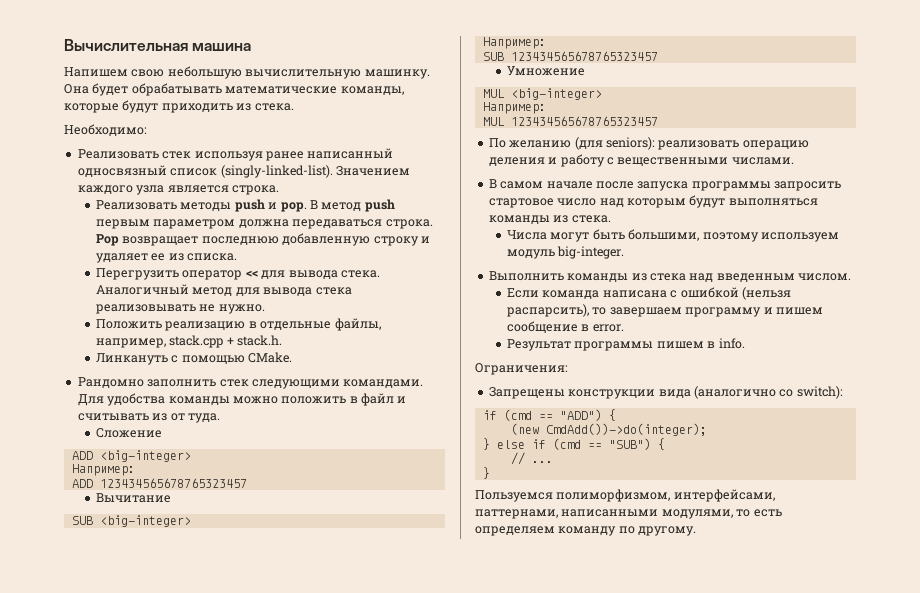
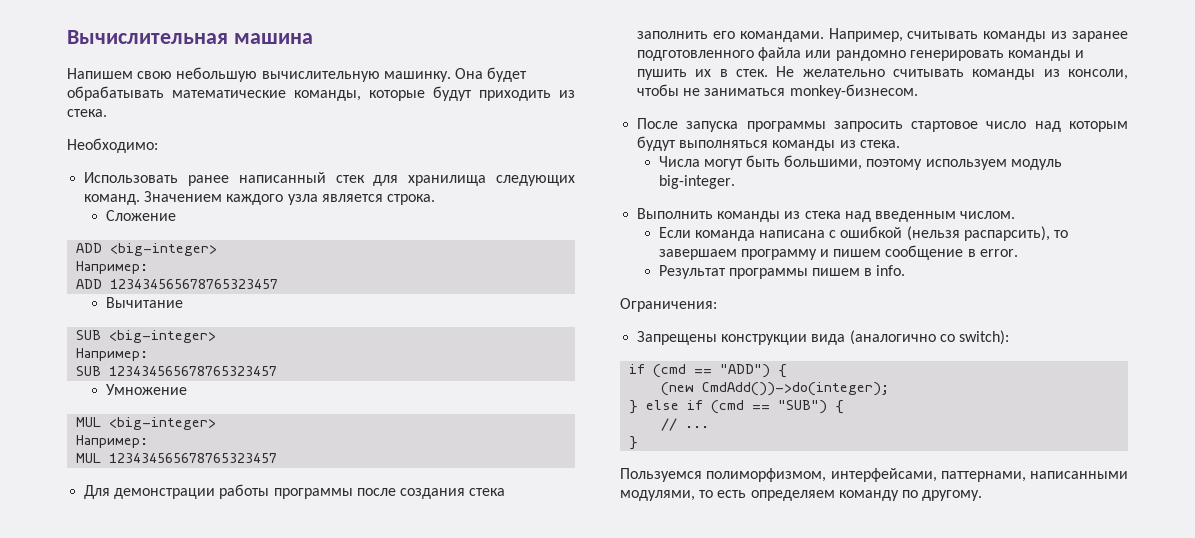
[77,148,394,161] [77,165,333,178] Реализовать стек используя ранее написанный односвязный список (singly-linked-list). -> [84,172,575,186] [84,194,141,205] Использовать ранее написанный стек для хранилища следующих команд.
[96,199,395,212] [96,219,433,229] [96,233,430,246] [96,253,238,263] [96,268,380,280] [96,284,352,296] [96,304,265,314] [96,318,381,331] [96,335,283,348] [96,352,293,365] [77,377,424,389] [77,393,407,406] [77,413,220,423] // Реализовать методы push и pop. В метод push первым параметром должна передаваться строка. Pop возвращает последнюю добавленную строку и удаляет ее из списка. // Перегрузить оператор << для вывода стека. Аналогичный метод для вывода стека реализовывать не нужно. // Положить реализацию в отдельные файлы, например, stack.cpp + stack.h. // Линкануть с помощью CMake. // Рандомно заполнить стек следующими командами. Для удобства команды можно положить в файл и считывать из от туда. -> (435, 199) none
[488,137,809,150] [488,154,794,167] [488,179,634,189] По желанию (для seniors): реализовать операцию деления и работу с вещественными числами. // В самом начале после -> [84,484,506,499] [637,28,1128,42] [637,47,1085,61] [637,66,1128,80] [637,84,918,99] [637,118,679,129] Для демонстрации работы программы после создания стека заполнить его командами. Например, считывать команды из заранее подготовленного файла или рандомно генерировать команды и пушить их в стек. Не желательно считывать команды из консоли, чтобы не заниматься monkey-бизнесом. // После

